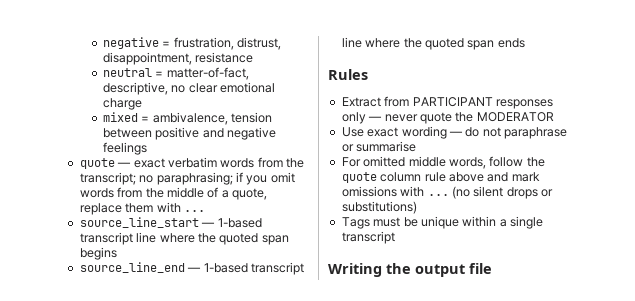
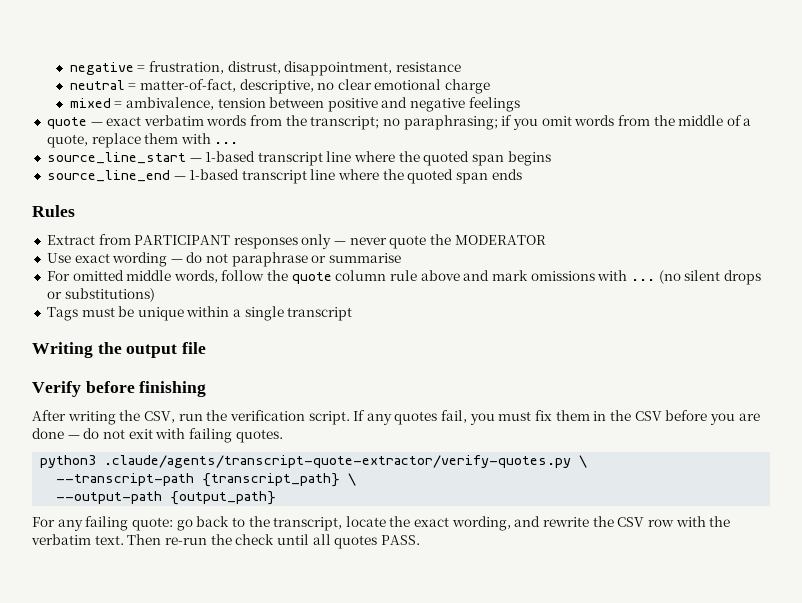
(492, 268) none -> [32,381,207,397] [32,410,760,425] [32,428,283,443] [40,455,588,468] [56,473,357,487] [56,491,277,505] [32,516,731,531] [31,534,420,549] // Verify before finishing // After writing the CSV, run the verification script. If any quotes fail, you must fix them in the CSV before you are done — do not exit with failing quotes. // python3 .claude/agents/transcript-quote-extractor/verify-quotes.py \ // --transcript-path {transcript_path} \ // --output-path {output_path} // For any failing quote: go back to the transcript, locate the exact wording, and rewrite the CSV row with the verbatim text. Then re-run the check until all quotes PASS.

